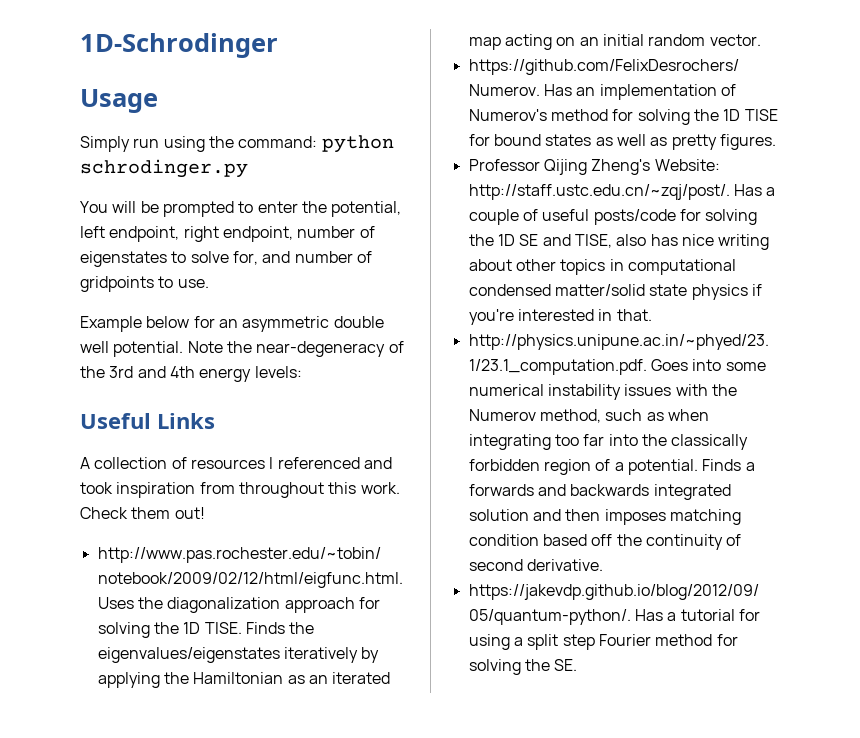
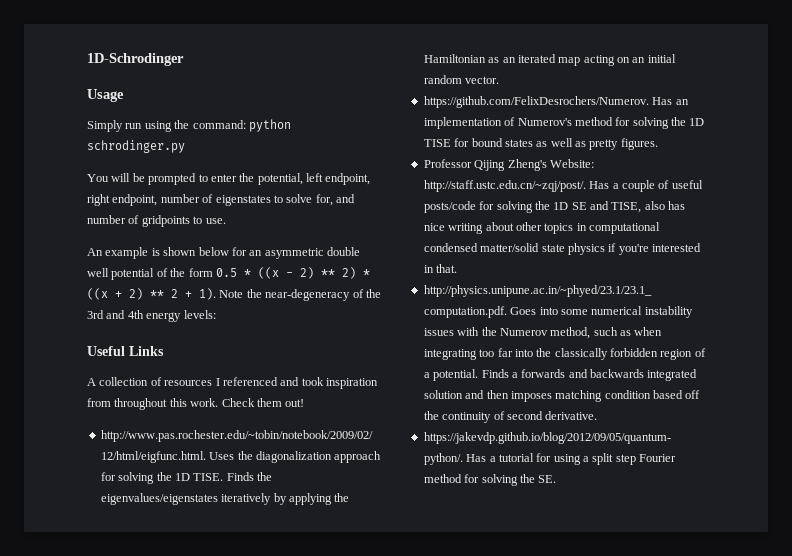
[80,316,142,332] Example -> [87,247,197,259] An example is shown
[113,341,184,357] potential. -> [111,267,370,280] [87,288,216,300] potential of the form 0.5 * ((x - 2) ** 2) * ((x + 2) ** 2 + 1).

